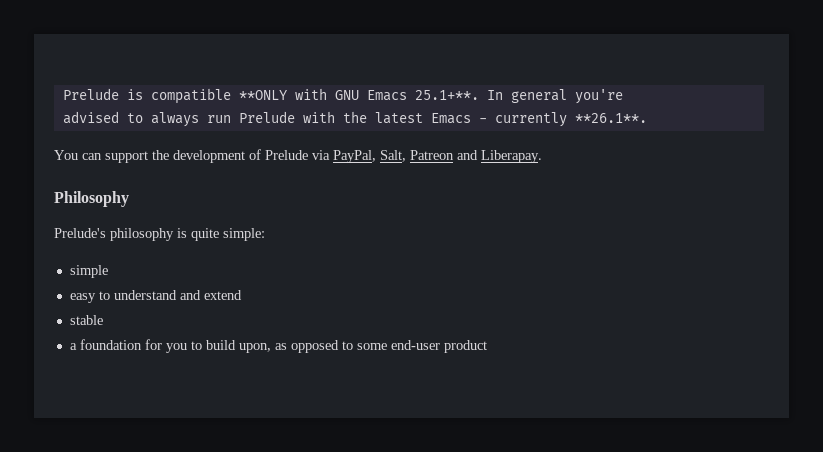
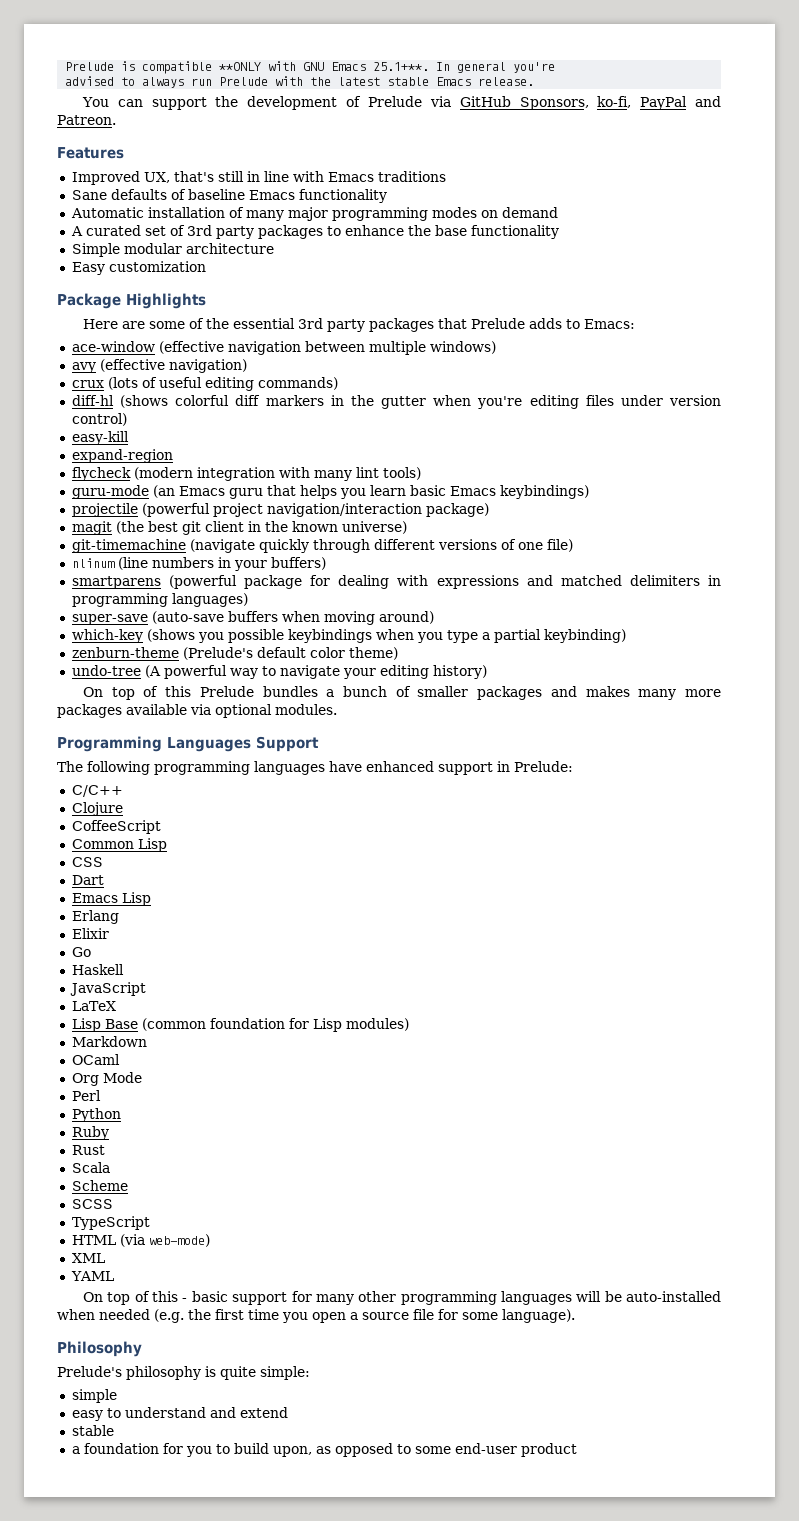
[430,112,647,127] Emacs - currently **26.1**. -> [387,77,535,86] stable Emacs release.
[333,150,542,163] PayPal, Salt, Patreon and Liberapay. -> [459,96,722,110] [57,115,116,125] [57,147,124,159] [71,171,446,185] [71,189,387,203] [70,207,558,221] [70,225,559,239] [71,243,274,257] [71,261,206,275] [57,293,206,309] [82,318,635,332] [71,341,496,355] [71,359,247,373] [71,377,338,391] [71,395,721,409] [71,413,127,426] [71,431,129,445] [71,449,173,463] [71,467,421,481] [71,485,589,499] [71,503,489,517] [71,521,407,535] [71,539,573,553] [71,557,326,571] [71,575,721,589] [71,593,248,607] [71,611,434,625] [71,629,626,643] [71,647,398,660] [71,665,487,679] [82,686,721,700] [57,704,337,718] [57,736,319,752] [57,761,573,775] [71,785,123,797] [71,802,123,816] [71,820,161,834] [71,838,167,852] [71,857,103,867] [71,875,104,885] [71,892,151,906] [71,910,119,924] [71,928,109,939] [71,947,91,957] [71,964,124,975] [69,982,146,996] [71,1001,116,1011] [71,1018,409,1032] [71,1036,147,1047] [71,1054,120,1065] [71,1072,142,1086] [71,1090,101,1101] [71,1108,121,1122] [71,1126,109,1140] [71,1145,105,1155] [71,1162,110,1173] [71,1180,128,1191] [71,1199,113,1209] [71,1216,150,1230] [71,1234,210,1247] [71,1253,105,1263] [70,1271,114,1281] [82,1291,721,1305] [57,1309,575,1323] GitHub Sponsors, ko-fi, PayPal and Patreon. // Features // Improved UX, that's still in line with Emacs traditions // Sane defaults of baseline Emacs functionality // Automatic installation of many major programming modes on demand // A curated set of 3rd party packages to enhance the base functionality // Simple modular architecture // Easy customization // Package Highlights // Here are some of the essential 3rd party packages that Prelude adds to Emacs: // ace-window (effective navigation between multiple windows) // avy (effective navigation) // crux (lots of useful editing commands) // diff-hl (shows colorful diff markers in the gutter when you're editing files under version control) // easy-kill // expand-region // flycheck (modern integration with many lint tools) // guru-mode (an Emacs guru that helps you learn basic Emacs keybindings) // projectile (powerful project navigation/interaction package) // magit (the best git client in the known universe) // git-timemachine (navigate quickly through different versions of one file) // nlinum (line numbers in your buffers) // smartparens (powerful package for dealing with expressions and matched delimiters in programming languages) // super-save (auto-save buffers when moving around) // which-key (shows you possible keybindings when you type a partial keybinding) // zenburn-theme (Prelude's default color theme) // undo-tree (A powerful way to navigate your editing history) // On top of this Prelude bundles a bunch of smaller packages and makes many more packages available via optional modules. // Programming Languages Support // The following programming languages have enhanced support in Prelude: // C/C++ // Clojure // CoffeeScript // Common Lisp // CSS // Dart // Emacs Lisp // Erlang // Elixir // Go // Haskell // JavaScript // LaTeX // Lisp Base (common foundation for Lisp modules) // Markdown // OCaml // Org Mode // Perl // Python // Ruby // Rust // Scala // Scheme // SCSS // TypeScript // HTML (via web-mode) // XML // YAML // On top of this - basic support for many other programming languages will be auto-installed when needed (e.g. the first time you open a source file for some language).

